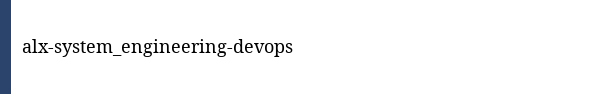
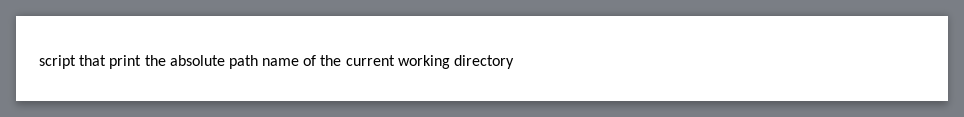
[22,39,293,57] alx-system_engineering-devops -> [39,55,515,69] script that print the absolute path name of the current working directory

